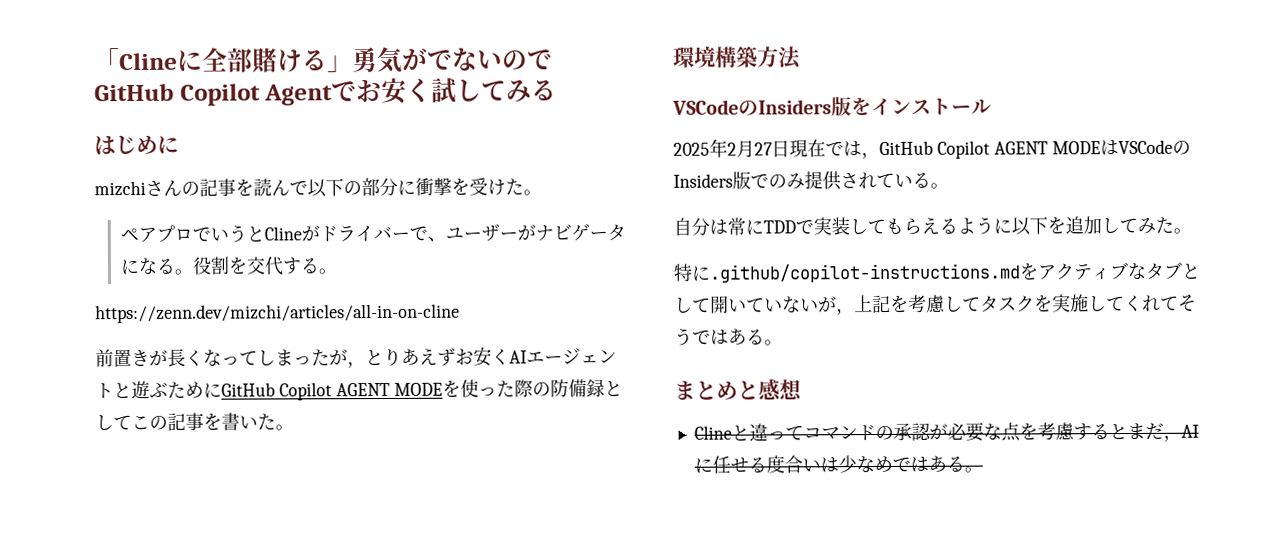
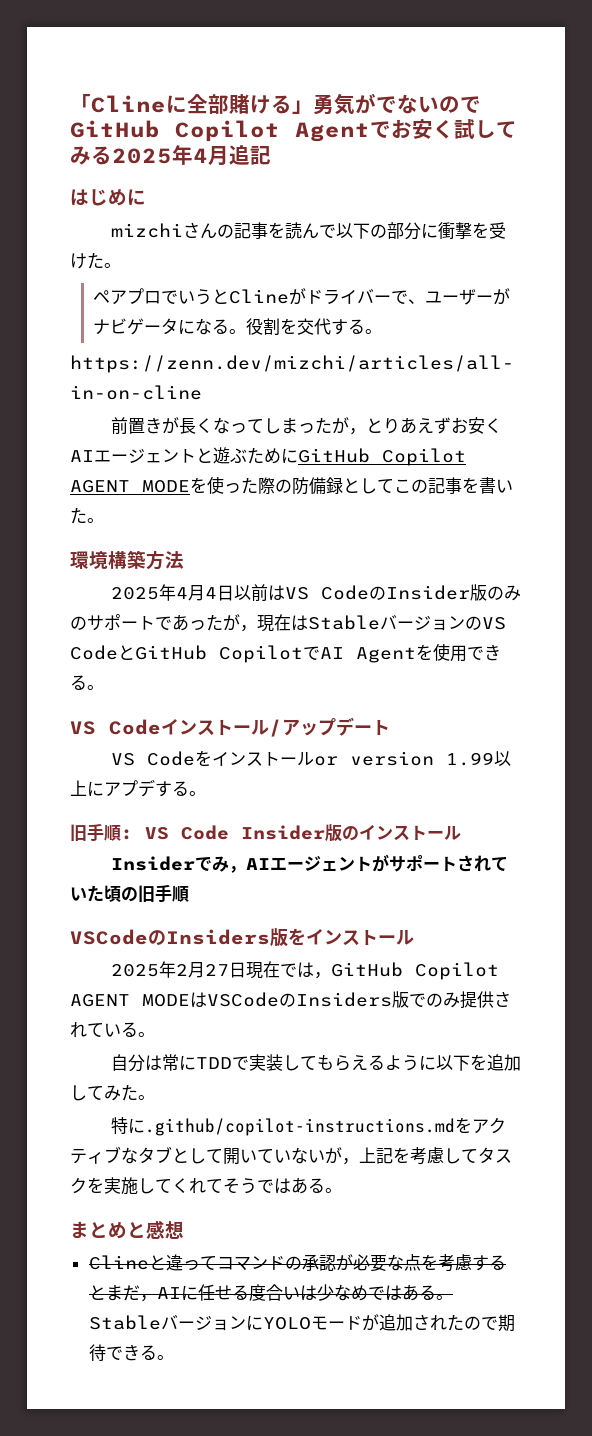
(558, 90) none -> [112,145,271,166] 2025年4月追記
(802, 58) none -> [110,584,521,602] [70,614,506,632] [70,643,501,663] [70,675,104,690] [70,717,390,737] [110,750,511,766] [70,779,206,797] [70,823,461,842] [110,854,508,873] [70,884,189,903] // 2025年4月4日以前はVS CodeのInsider版のみのサポートであったが，現在はStableバージョンのVS CodeとGitHub CopilotでAI Agentを使用できる。 // VS Codeインストール/アップデート // VS Codeをインストールor version 1.99以上にアプデする。 // 旧手順: VS Code Insider版のインストール // Insiderでみ，AIエージェントがサポートされていた頃の旧手順
(983, 469) none -> [88,1314,515,1332] [88,1344,174,1362] StableバージョンにYOLOモードが追加されたので期待できる。

